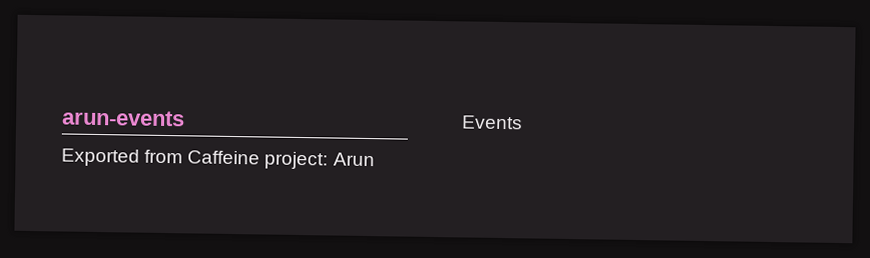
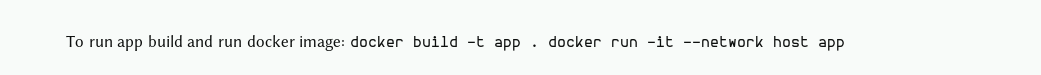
[62,109,185,127] [61,148,375,170] [462,115,523,130] arun-events // Exported from Caffeine project: Arun Events -> [66,35,845,51] To run app build and run docker image: docker build -t app . docker run -it --network host app

